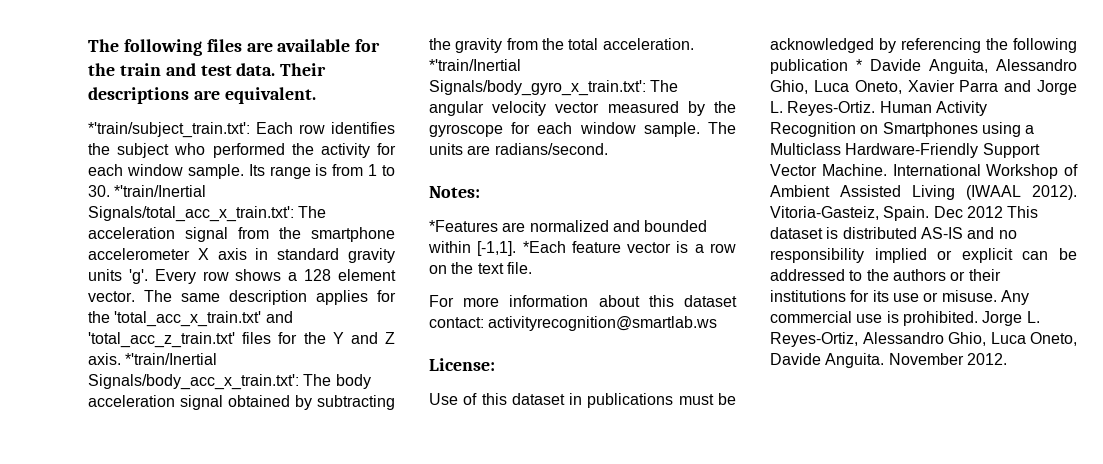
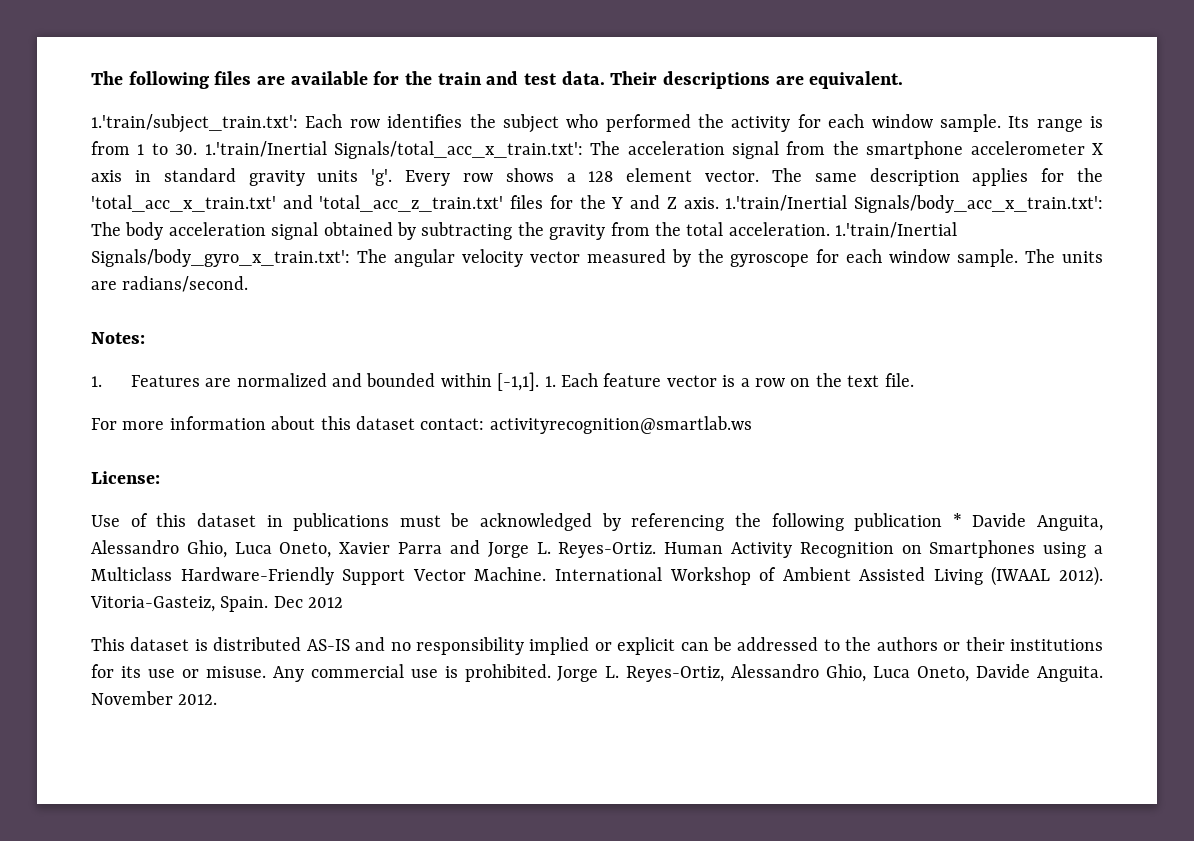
[88,122,250,138] *'train/subject_train.txt': -> [91,114,298,133] 1.'train/subject_train.txt':
[114,185,207,197] *'train/Inertial -> [204,141,327,157] 1.'train/Inertial
[125,353,218,365] *'train/Inertial -> [725,195,848,211] 1.'train/Inertial
[429,59,521,71] *'train/Inertial -> [835,222,958,238] 1.'train/Inertial
[429,220,498,232] *Features -> [91,375,200,387] 1. Features
[522,241,566,253] *Each -> [544,373,598,387] 1. Each
(1003, 212) none -> (344, 602) //

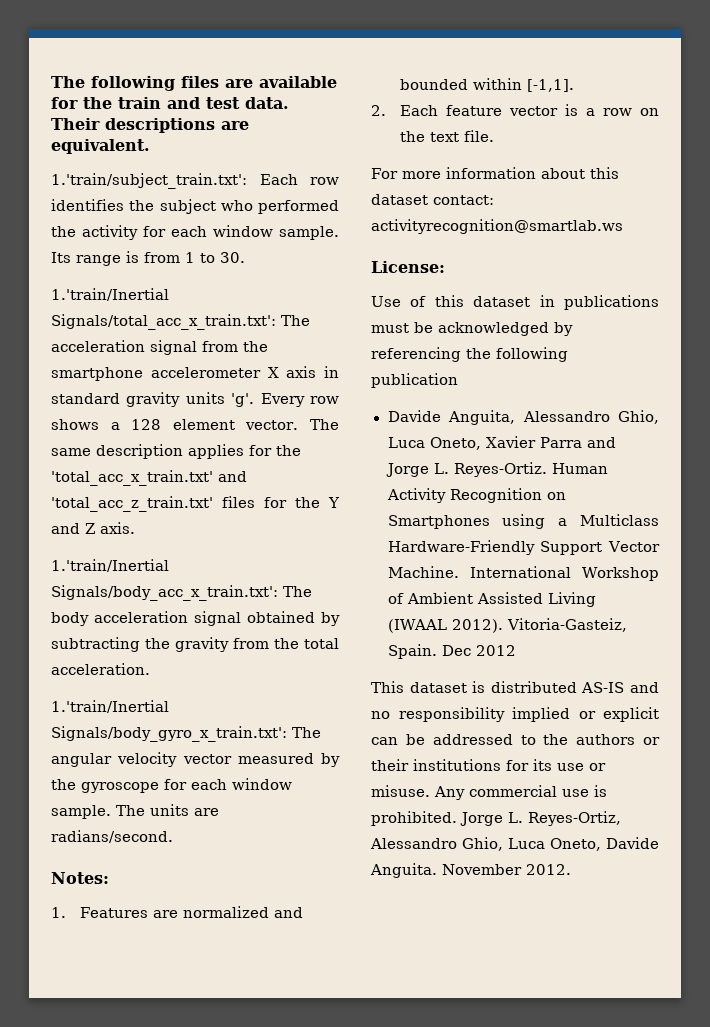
(198, 149) none -> (245, 257) //
(719, 203) none -> (135, 528) //
(830, 229) none -> (150, 669) //
[544,376,556,387] 1. -> [371,105,386,116] // 2.
[952,513,962,527] * -> (458, 380) //

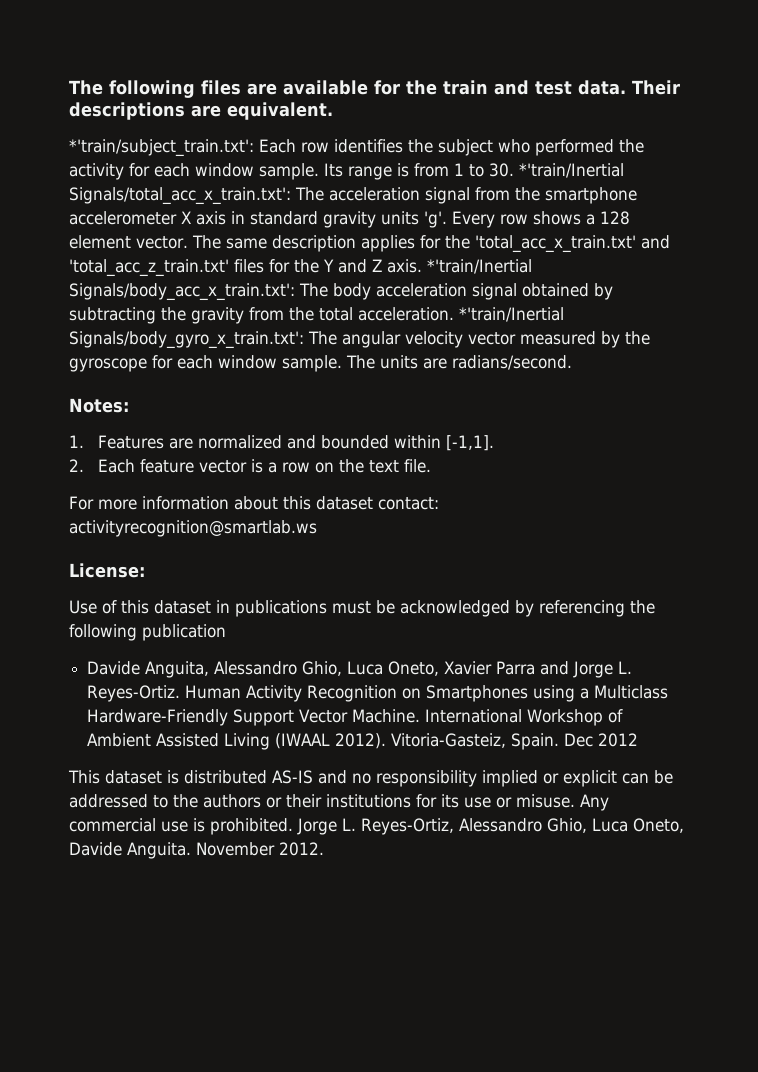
[51,173,247,189] 1.'train/subject_train.txt': -> [69,139,254,157] *'train/subject_train.txt':
[51,288,169,301] // 1.'train/Inertial -> [519,163,624,178] *'train/Inertial
[51,559,169,572] // 1.'train/Inertial -> [427,259,532,274] *'train/Inertial
[51,700,169,713] // 1.'train/Inertial -> [459,307,564,322] *'train/Inertial

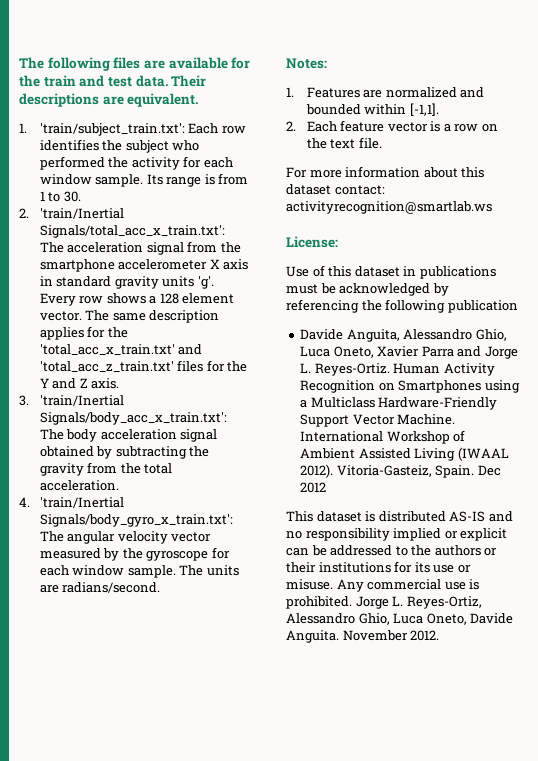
[69,139,254,157] *'train/subject_train.txt': -> [19,123,185,136] 1. 'train/subject_train.txt':
[519,163,624,178] *'train/Inertial -> [19,208,124,219] // 2. 'train/Inertial
[427,259,532,274] *'train/Inertial -> [19,395,124,406] // 3. 'train/Inertial
[459,307,564,322] *'train/Inertial -> [19,497,124,508] // 4. 'train/Inertial

